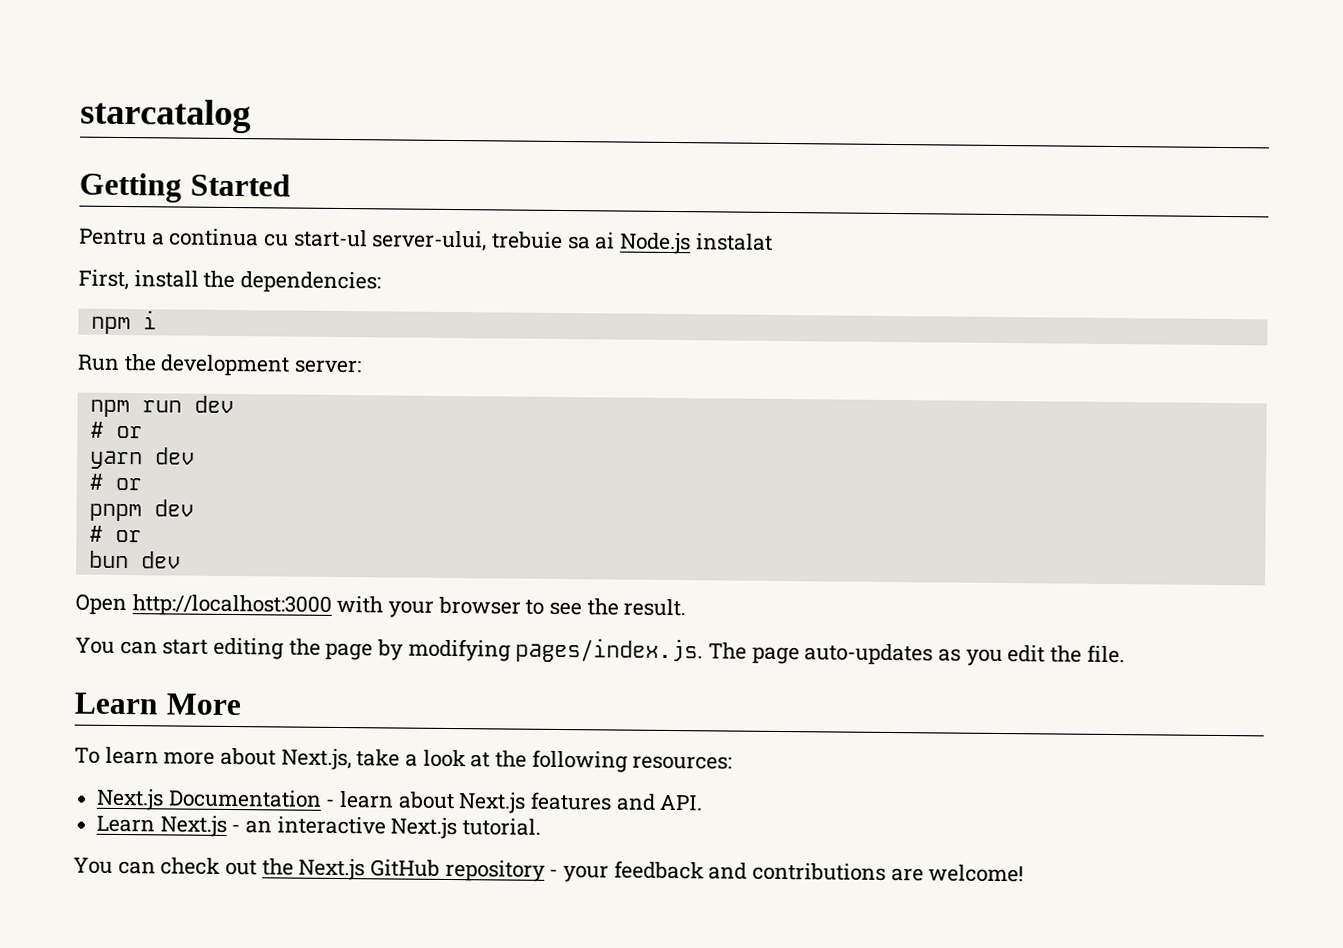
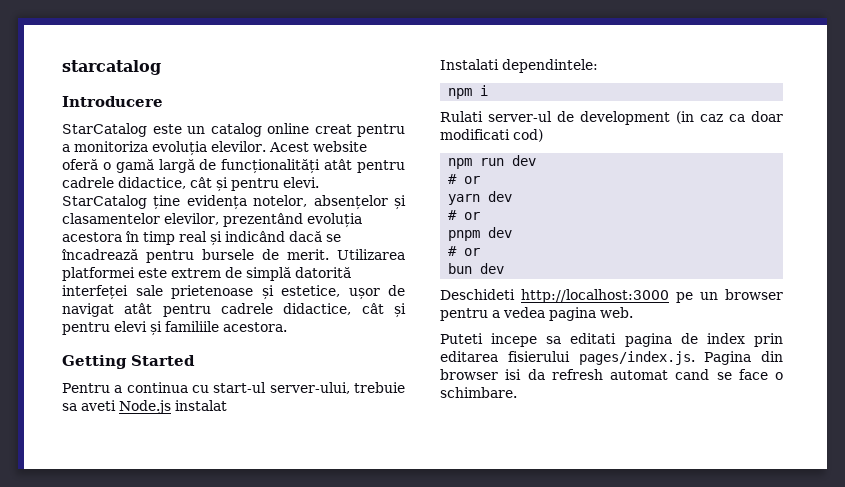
(251, 116) none -> [62,96,163,107] [62,123,405,137] [62,141,367,156] [62,159,405,174] [62,177,319,192] [62,195,406,210] [62,213,362,228] [62,231,341,246] [62,249,405,263] [62,267,351,281] [62,285,405,300] [62,303,406,318] [62,321,287,336] // Introducere // StarCatalog este un catalog online creat pentru a monitoriza evoluția elevilor. Acest website oferă o gamă largă de funcționalități atât pentru cadrele didactice, cât și pentru elevi. StarCatalog ține evidența notelor, absențelor și clasamentelor elevilor, prezentând evoluția acestora în timp real și indicând dacă se încadrează pentru bursele de merit. Utilizarea platformei este extrem de simplă datorită interfeței sale prietenoase și estetice, ușor de navigat atât pentru cadrele didactice, cât și pentru elevi și familiile acestora.
[595,232,616,250] ai -> [81,400,116,411] aveti
[78,269,382,294] [90,310,157,335] [77,354,363,377] First, install the dependencies: // npm i // Run the development server: -> [440,59,598,73] [448,85,489,99] [440,111,783,125] [440,129,543,142] Instalati dependintele: // npm i // Rulati server-ul de development (in caz ca doar modificati cod)
[75,593,687,618] [75,637,1125,667] [74,692,241,716] [74,746,733,773] [96,788,704,814] [96,815,542,840] [73,857,1025,883] Open http://localhost:3000 with your browser to see the result. // You can start editing the page by modifying pages/index.js. The page auto-updates as you edit the file. // Learn More // To learn more about Next.js, take a look at the following resources: // Next.js Documentation - learn about Next.js features and API. // Learn Next.js - an interactive Next.js tutorial. // You can check out the Next.js GitHub repository - your feedback and contributions are welcome! -> [440,289,783,303] [440,307,633,321] [440,333,783,347] [440,351,783,365] [440,369,783,380] [440,387,517,398] Deschideti http://localhost:3000 pe un browser pentru a vedea pagina web. // Puteti incepe sa editati pagina de index prin editarea fisierului pages/index.js. Pagina din browser isi da refresh automat cand se face o schimbare.

